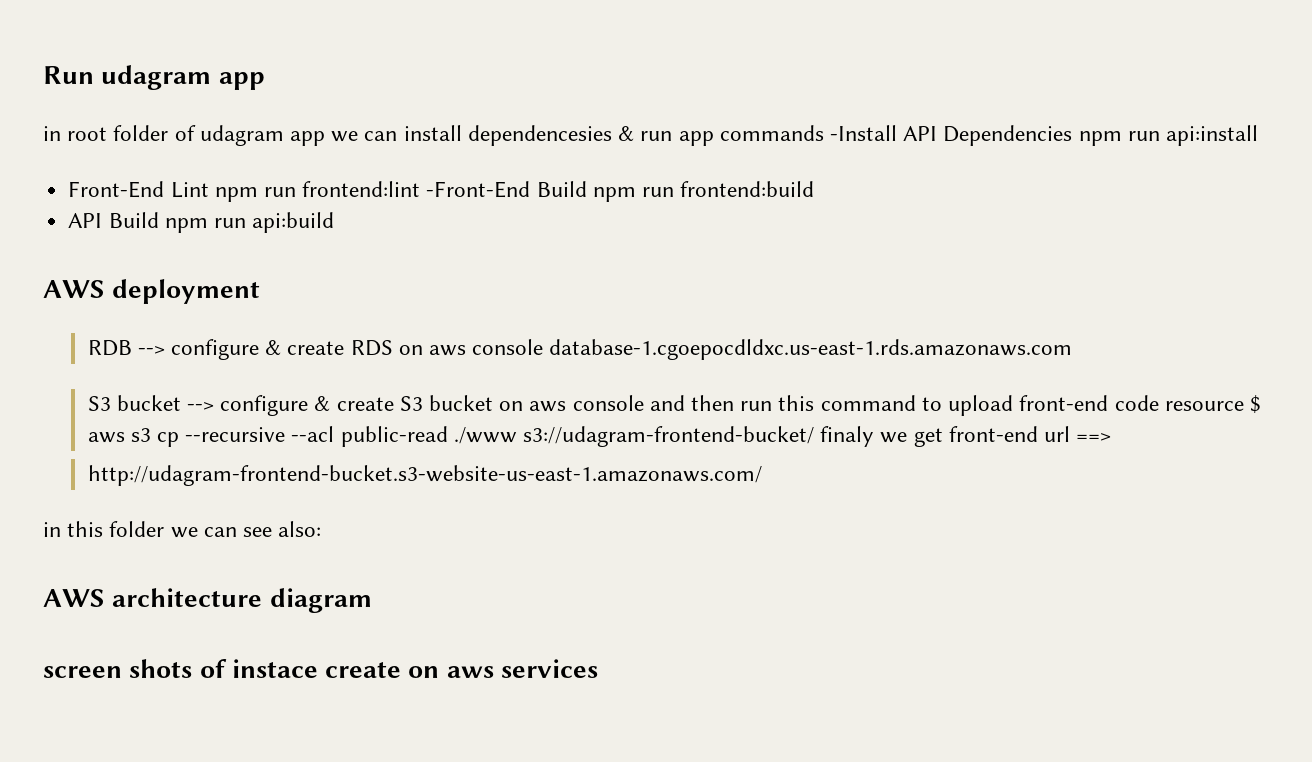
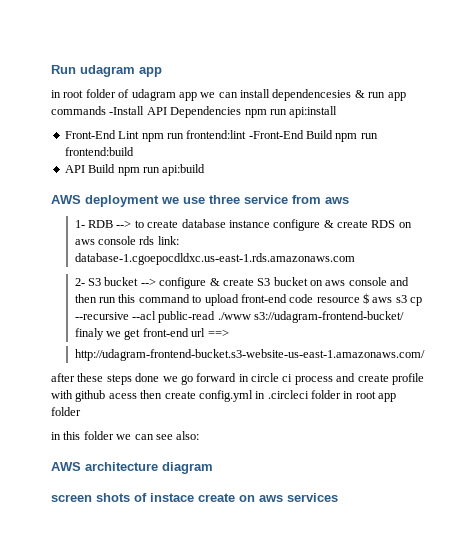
[87,340,165,356] // RDB --> -> [161,195,349,204] [74,219,270,228] we use three service from aws // 1- RDB --> to create database instance
(544, 347) none -> [139,236,179,245] rds link:
(1073, 349) none -> [74,278,85,286] 2-
(762, 475) none -> [51,373,424,385] [51,390,397,402] [51,407,81,416] // after these steps done we go forward in circle ci process and create profile with github acess then create config.yml in .circleci folder in root app folder

